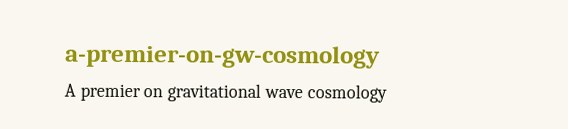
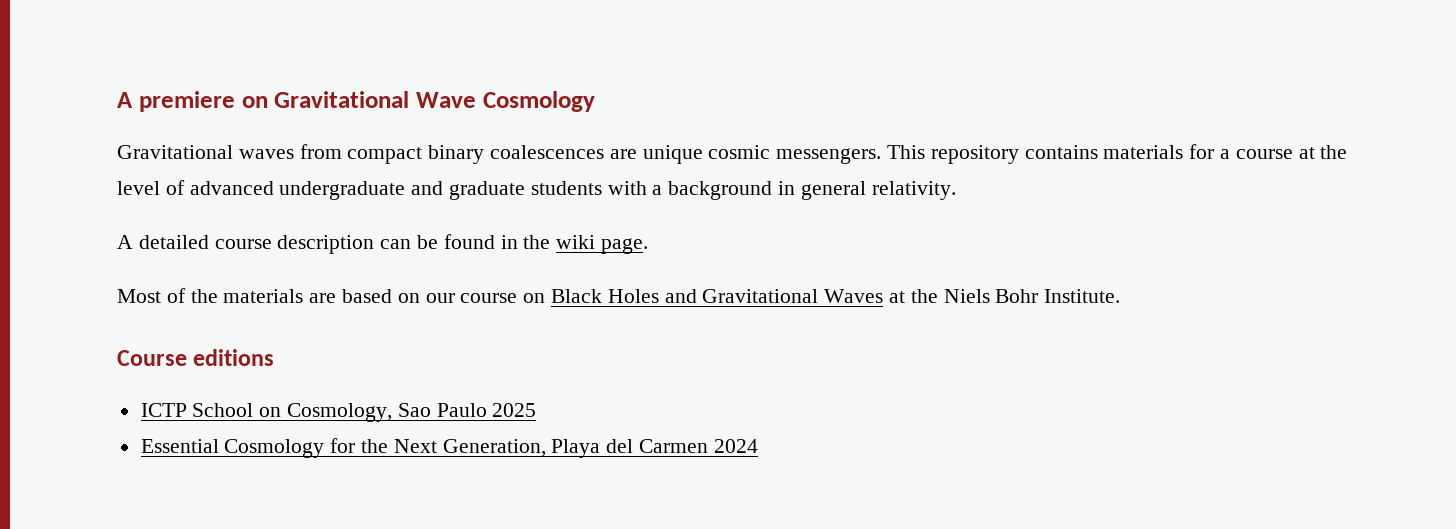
[64,44,381,69] [64,83,387,103] a-premier-on-gw-cosmology // A premier on gravitational wave cosmology -> [117,91,595,112] [117,144,1348,164] [117,180,956,200] [117,234,649,254] [117,288,1121,303] [117,349,275,366] [140,403,537,422] [140,438,758,458] A premiere on Gravitational Wave Cosmology // Gravitational waves from compact binary coalescences are unique cosmic messengers. This repository contains materials for a course at the level of advanced undergraduate and graduate students with a background in general relativity. // A detailed course description can be found in the wiki page. // Most of the materials are based on our course on Black Holes and Gravitational Waves at the Niels Bohr Institute. // Course editions // ICTP School on Cosmology, Sao Paulo 2025 // Essential Cosmology for the Next Generation, Playa del Carmen 2024

